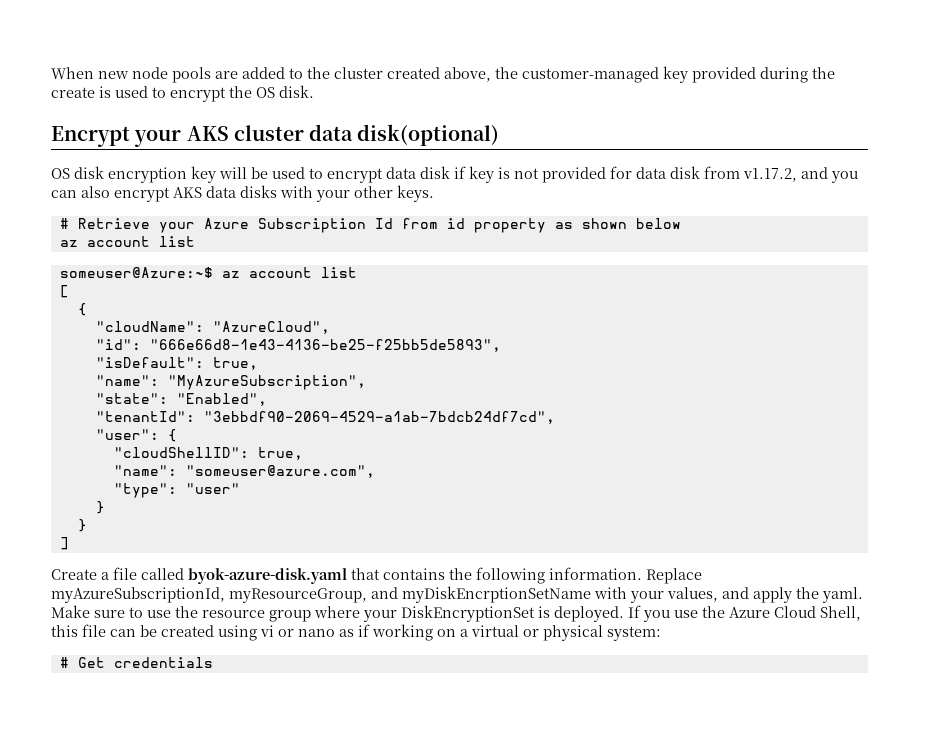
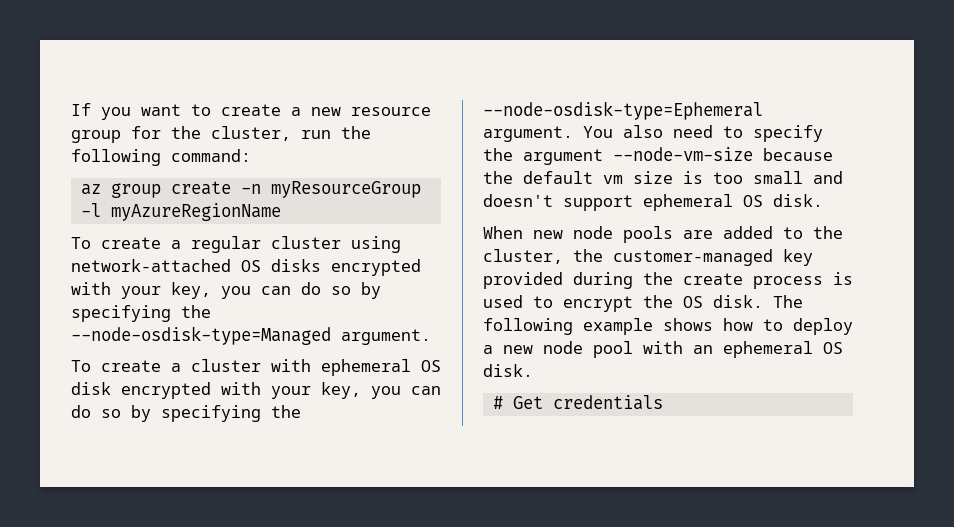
(51, 73) none -> [71,103,431,120] [71,126,371,143] [71,149,251,166] [80,181,421,198] [80,203,281,221] [71,236,401,253] [71,259,421,276] [71,282,381,299] [71,305,211,322] [71,326,431,345] [71,359,441,376] [71,382,441,399] [71,405,301,422] [483,101,763,120] [483,125,823,142] [483,147,833,165] [483,171,843,184] [483,194,823,211] If you want to create a new resource group for the cluster, run the following command: // az group create -n myResourceGroup -l myAzureRegionName // To create a regular cluster using network-attached OS disks encrypted with your key, you can do so by specifying the --node-osdisk-type=Managed argument. // To create a cluster with ephemeral OS disk encrypted with your key, you can do so by specifying the --node-osdisk-type=Ephemeral argument. You also need to specify the argument --node-vm-size because the default vm size is too small and doesn't support ephemeral OS disk. //
[334,67,491,82] cluster created above, -> [483,249,563,264] cluster,
(95, 92) none -> [753,276,823,289] process
[51,124,500,147] [51,166,858,183] [51,185,434,202] [59,218,681,233] [59,236,195,247] [59,267,357,278] [59,285,69,298] [77,303,87,316] [95,321,330,334] [95,339,501,352] [95,357,258,370] [95,375,366,390] [95,393,267,406] [95,411,555,424] [95,429,177,442] [113,447,303,460] [113,465,375,478] [113,483,240,498] [95,501,105,514] [77,519,87,532] [59,537,69,550] [51,567,702,584] [51,586,863,603] [51,605,861,622] [51,624,661,641] // Encrypt your AKS cluster data disk(optional) // OS disk encryption key will be used to encrypt data disk if key is not provided for data disk from v1.17.2, and you can also encrypt AKS data disks with your other keys. // # Retrieve your Azure Subscription Id from id property as shown below // az account list // someuser@Azure:~$ az account list // [ // { // "cloudName": "AzureCloud", // "id": "666e66d8-1e43-4136-be25-f25bb5de5893", // "isDefault": true, // "name": "MyAzureSubscription", // "state": "Enabled", // "tenantId": "3ebbdf90-2069-4529-a1ab-7bdcb24df7cd", // "user": { // "cloudShellID": true, // "name": "someuser@azure.com", // "type": "user" // } // } // ] // Create a file called byok-azure-disk.yaml that contains the following information. Replace myAzureSubscriptionId, myResourceGroup, and myDiskEncrptionSetName with your values, and apply the yaml. Make sure to use the resource group where your DiskEncryptionSet is deployed. If you use the Azure Cloud Shell, this file can be created using vi or nano as if working on a virtual or physical system: -> [773,295,803,308] [483,318,853,335] [483,341,843,358] [483,364,533,377] The following example shows how to deploy a new node pool with an ephemeral OS disk.

